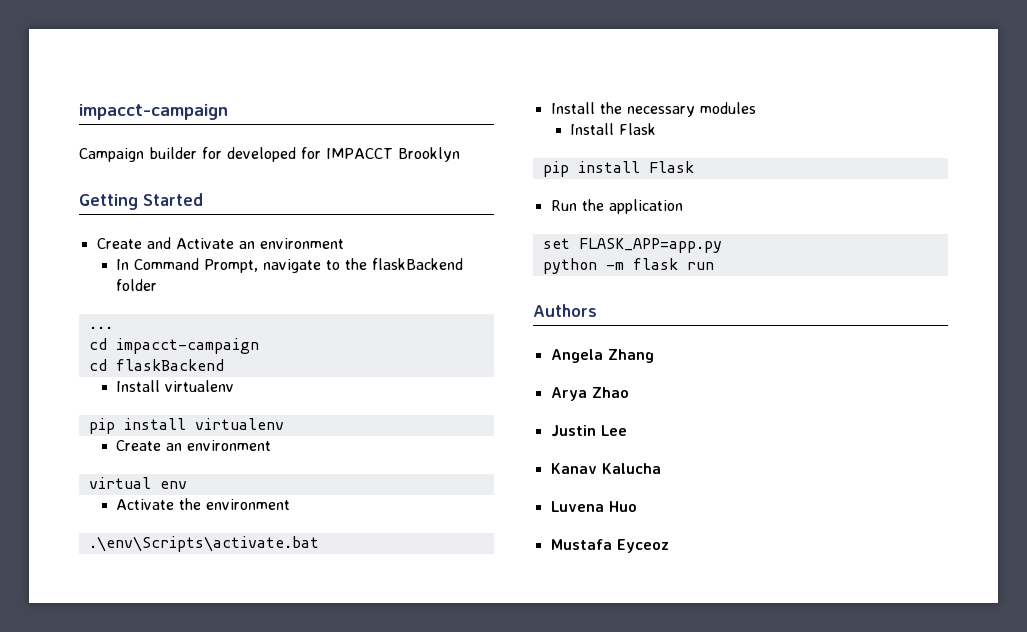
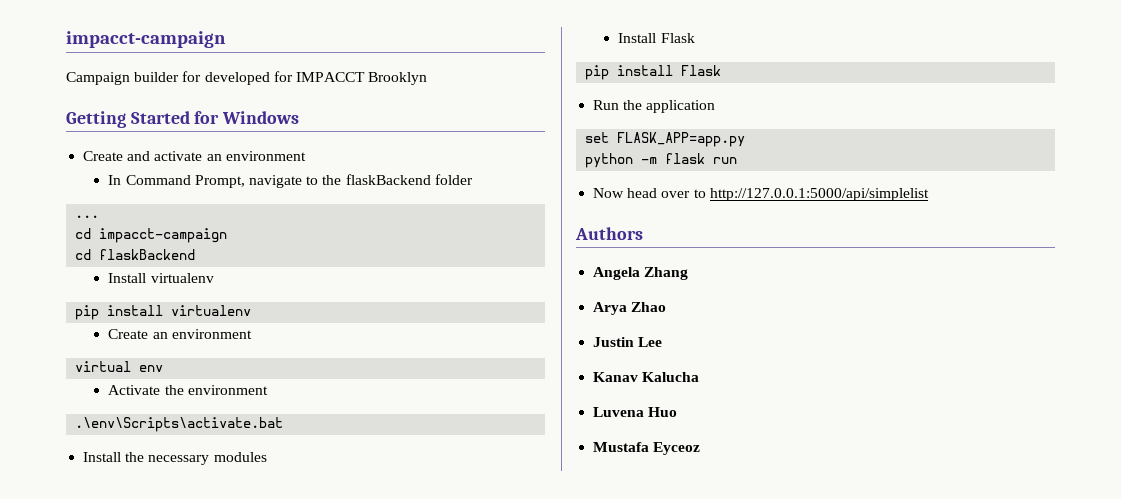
(203, 199) none -> [194,111,300,124] for Windows
[175,238,234,249] Activate -> [154,151,203,161] activate
(714, 266) none -> [593,188,929,201] // Now head over to http://127.0.0.1:5000/api/simplelist

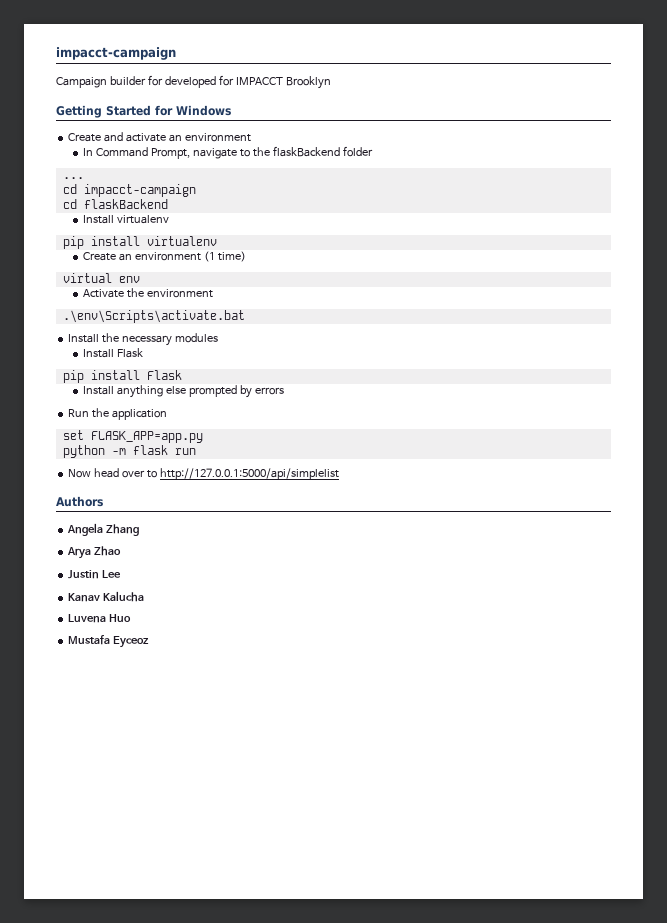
(252, 334) none -> [204,251,247,262] (1 time)
(722, 70) none -> [83,385,285,398] // Install anything else prompted by errors

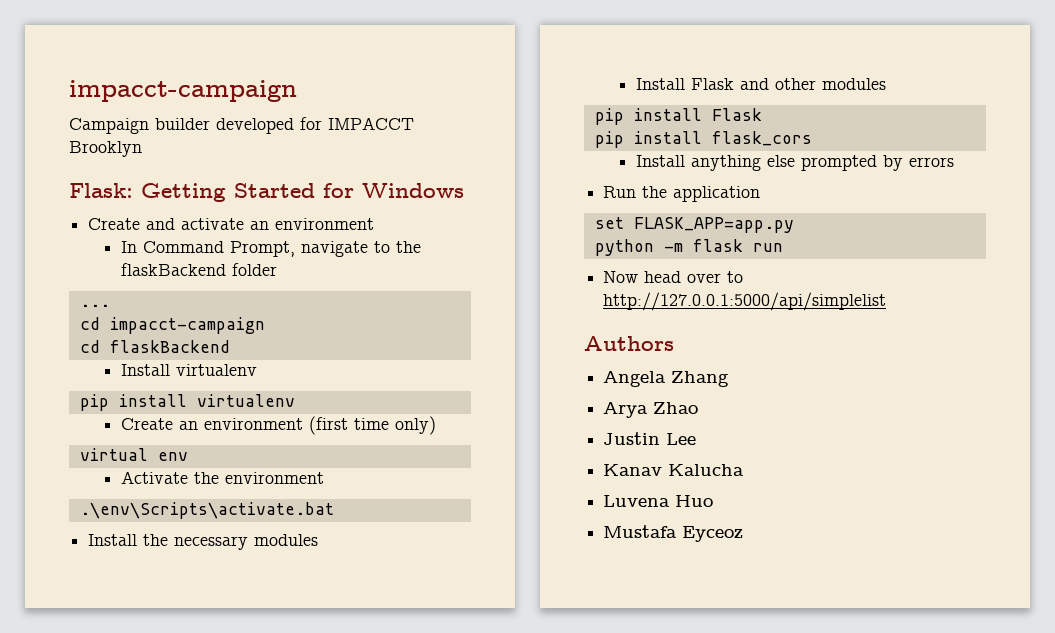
[147,75,163,86] for -> (210, 124) none
(331, 82) none -> [69,183,133,198] Flask:
[204,251,247,262] (1 time) -> [309,416,437,435] (first time only)
(144, 353) none -> [740,78,887,90] and other modules
(182, 375) none -> [594,131,812,148] // pip install flask_cors

